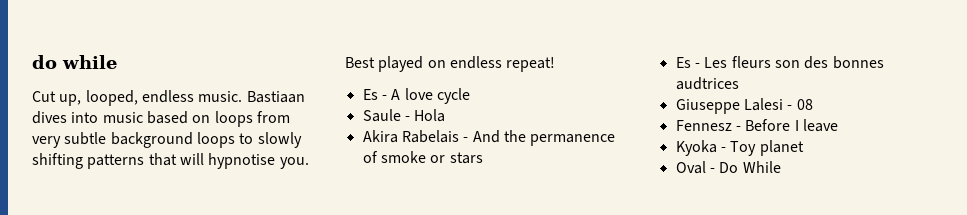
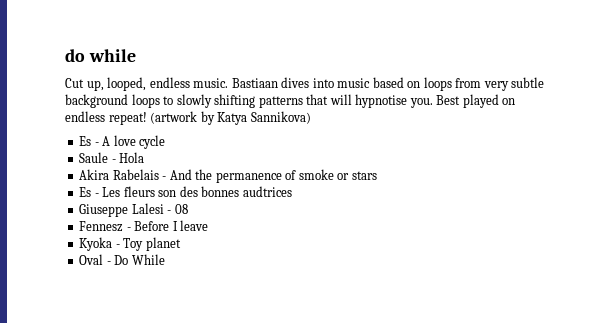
(556, 64) none -> [150,111,311,125] (artwork by Katya Sannikova)

